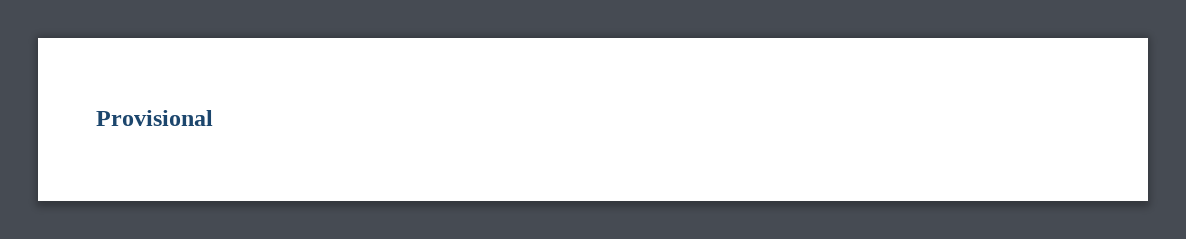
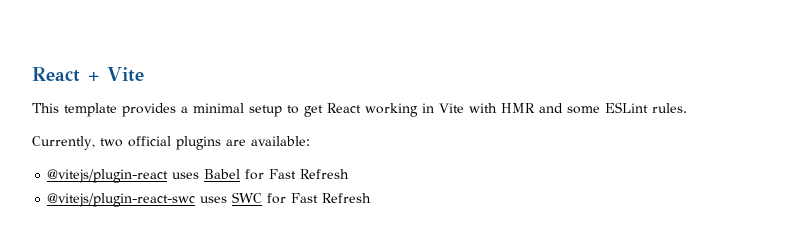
[96,110,213,126] Provisional -> [32,67,144,82] [32,102,687,117] [32,136,310,150] [47,169,350,183] [47,192,372,207] React + Vite // This template provides a minimal setup to get React working in Vite with HMR and some ESLint rules. // Currently, two official plugins are available: // @vitejs/plugin-react uses Babel for Fast Refresh // @vitejs/plugin-react-swc uses SWC for Fast Refresh

